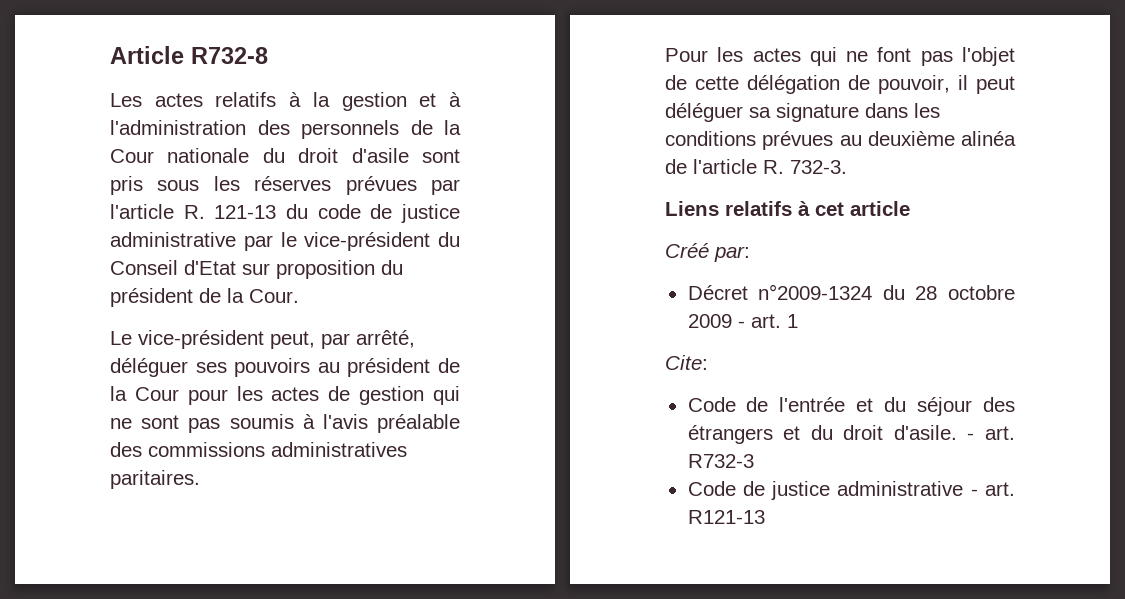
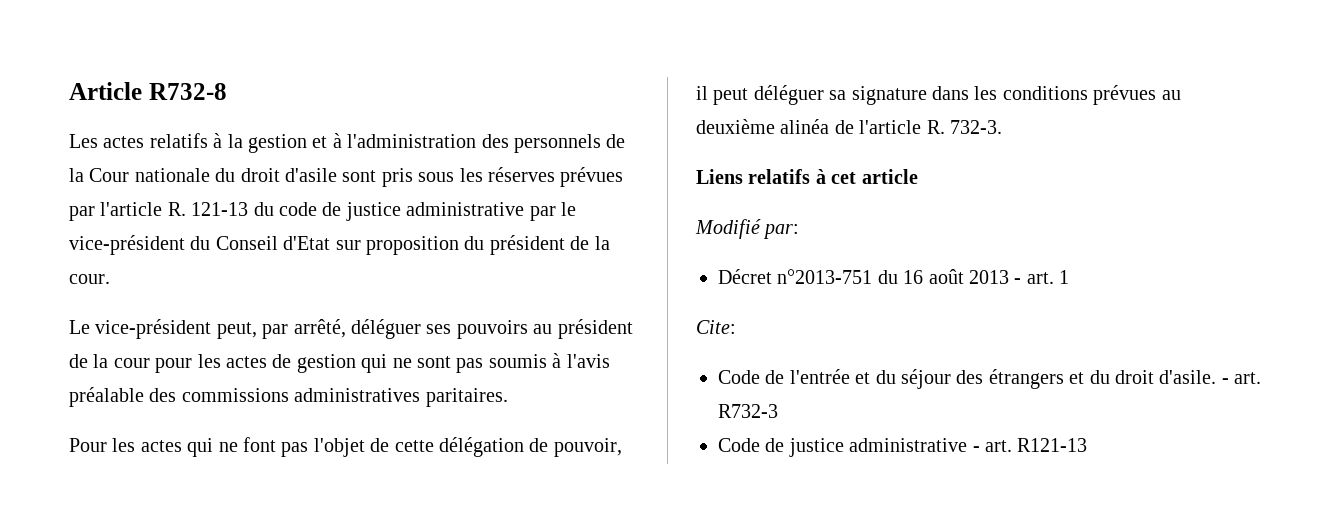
[249,289,299,303] Cour. -> [69,274,110,284] cour.
[134,387,179,401] Cour -> [113,358,150,368] cour
[665,243,709,258] Créé -> [695,219,761,239] Modifié
[758,284,1015,300] [687,314,732,328] n°2009-1324 du 28 octobre 2009 -> [777,269,1009,284] n°2013-751 du 16 août 2013

